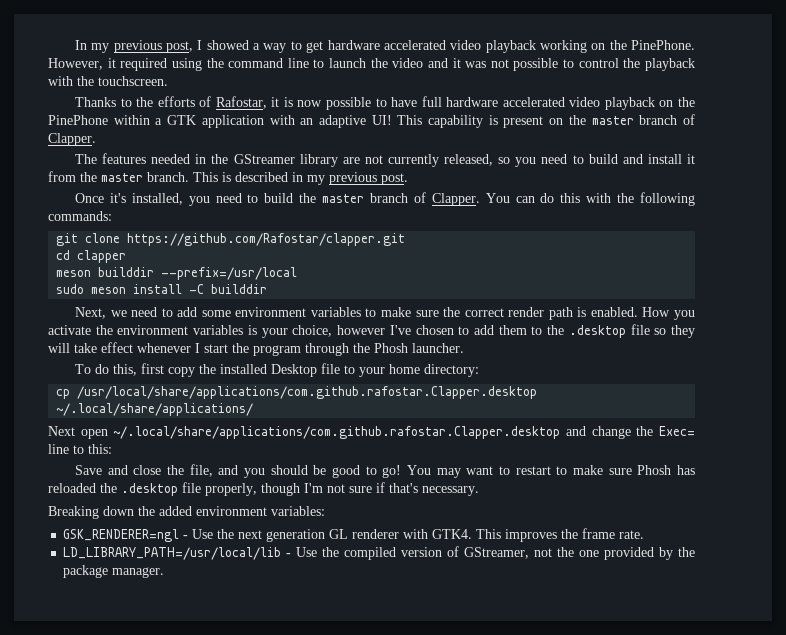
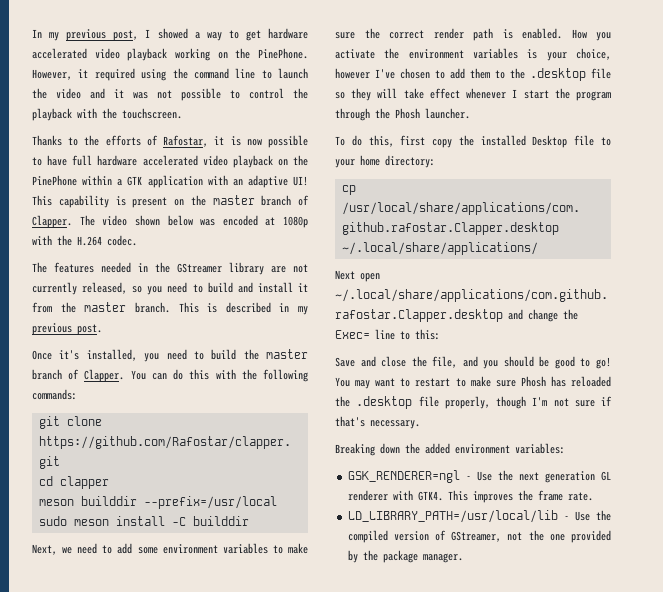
(96, 139) none -> [79,215,308,228] [32,235,137,246] The video shown below was encoded at 1080p with the H.264 codec.

